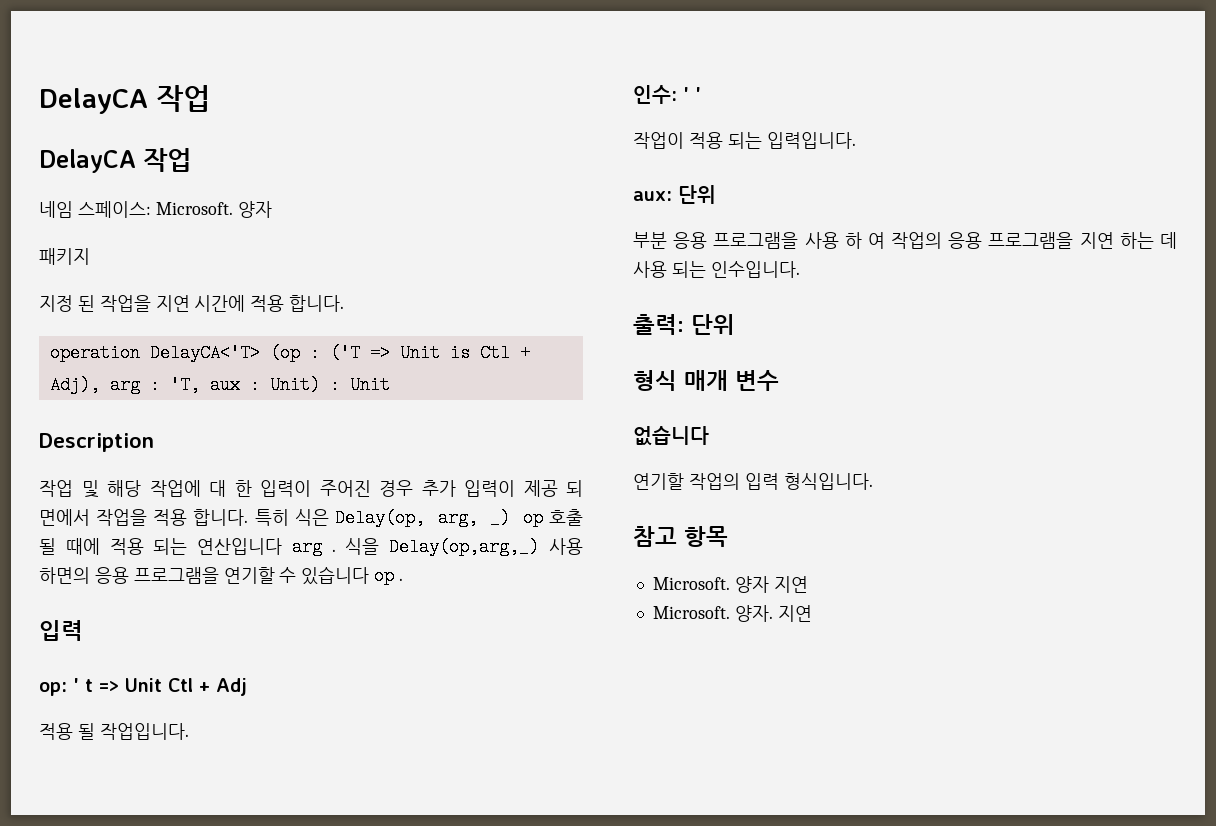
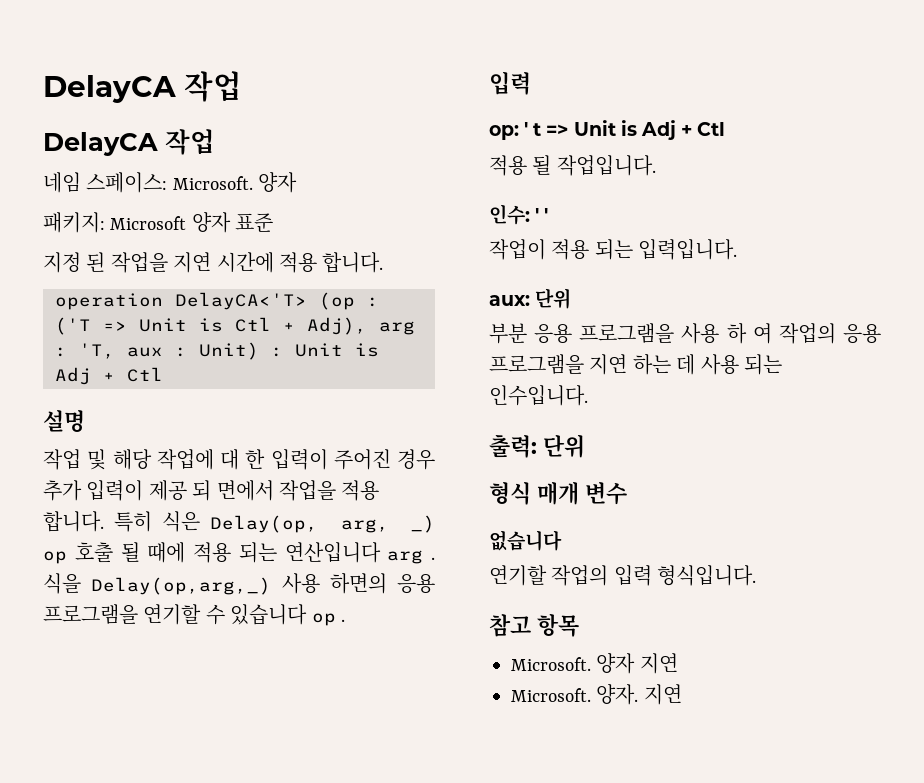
[39,248,90,265] 패키지 -> [43,212,274,233] 패키지: Microsoft 양자 표준
[39,433,154,452] // Description -> [355,343,379,357] [55,367,163,385] [43,410,85,432] is Adj + Ctl // 설명
[168,678,247,696] Ctl + Adj -> [620,120,726,140] is Adj + Ctl

